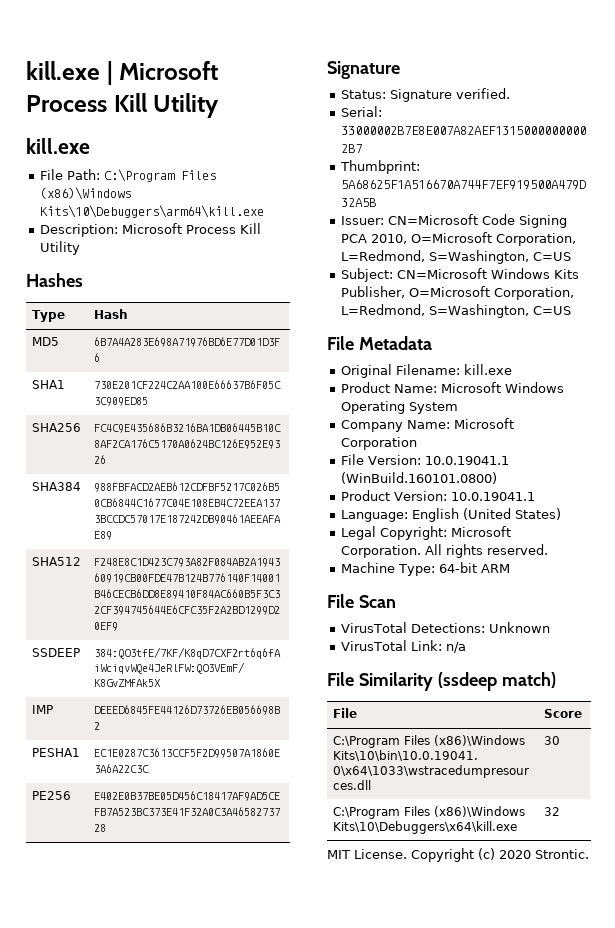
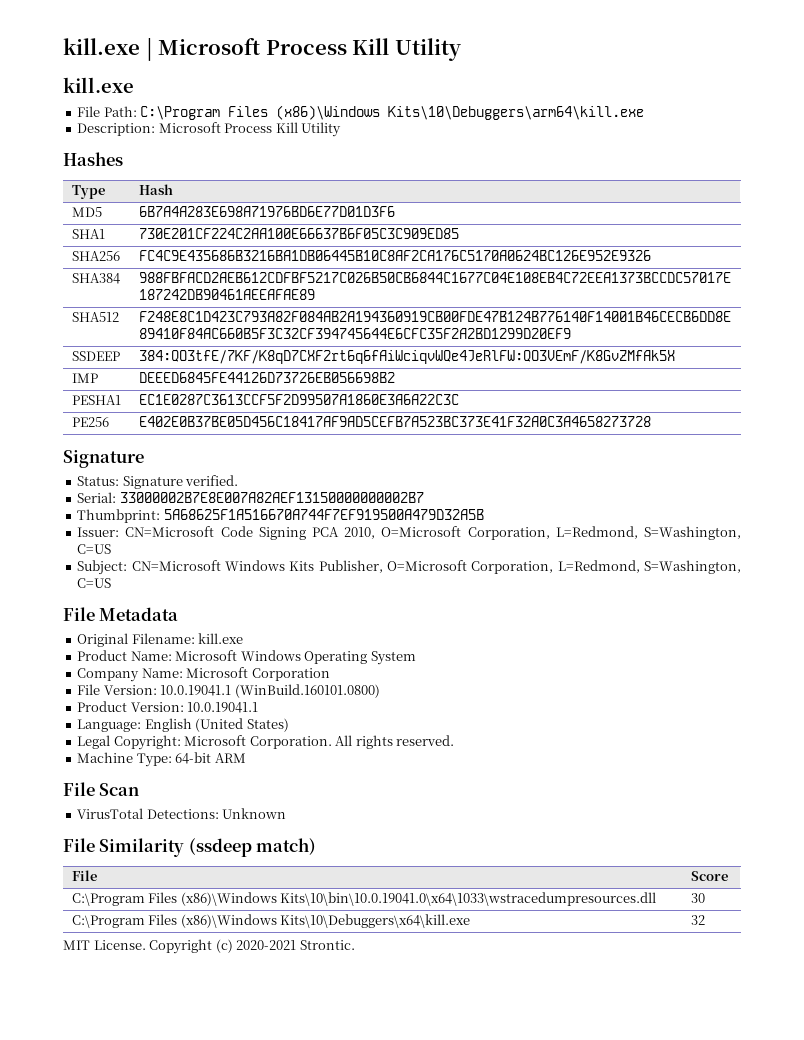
[341,640,467,653] // VirusTotal Link: n/a -> (287, 813) none
[499,850,531,859] 2020 -> [236,940,297,950] 2020-2021

